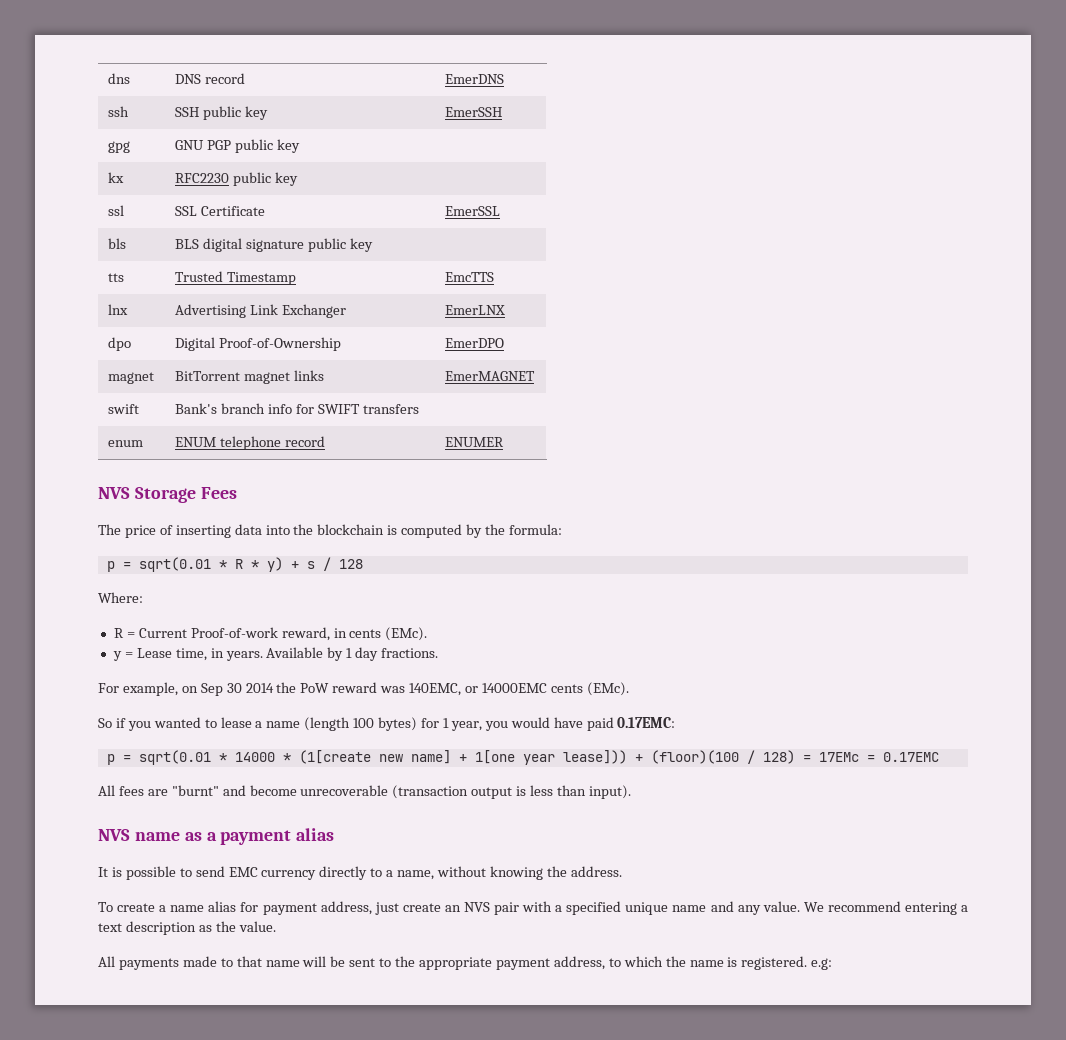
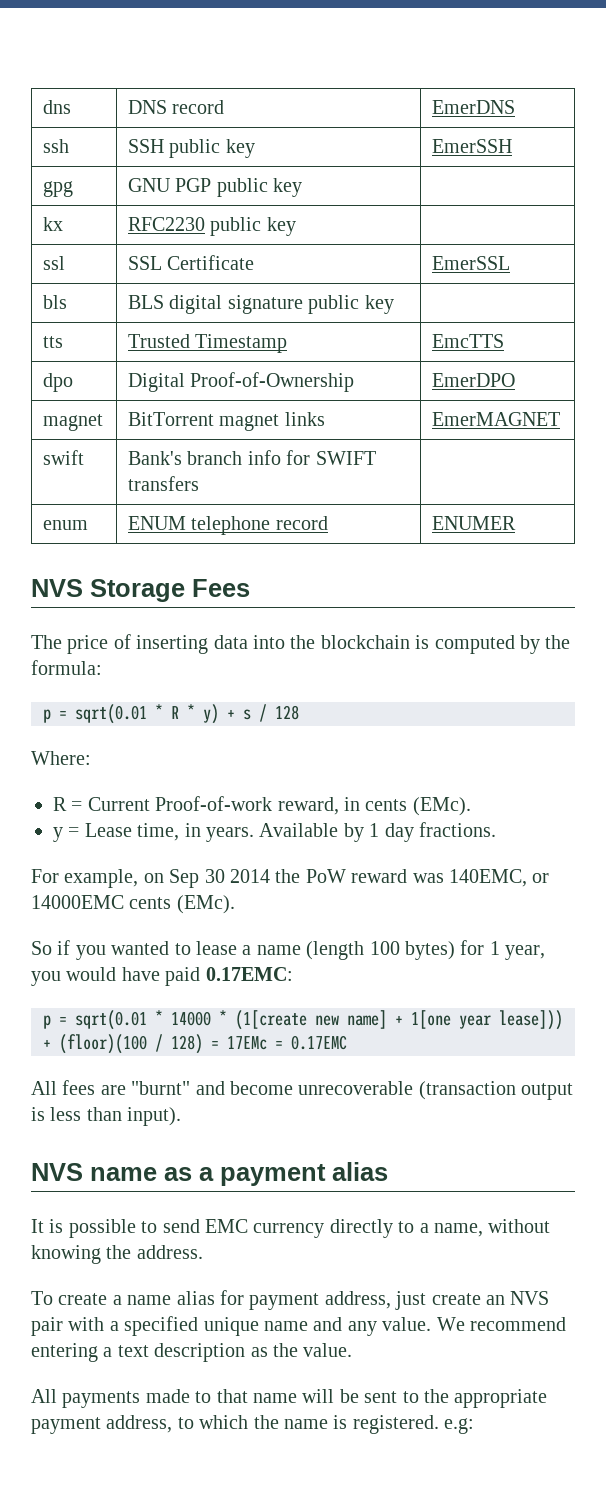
[108,304,129,315] [175,304,346,318] [445,305,506,315] // lnx | Advertising Link Exchanger | EmerLNX -> (505, 341) none

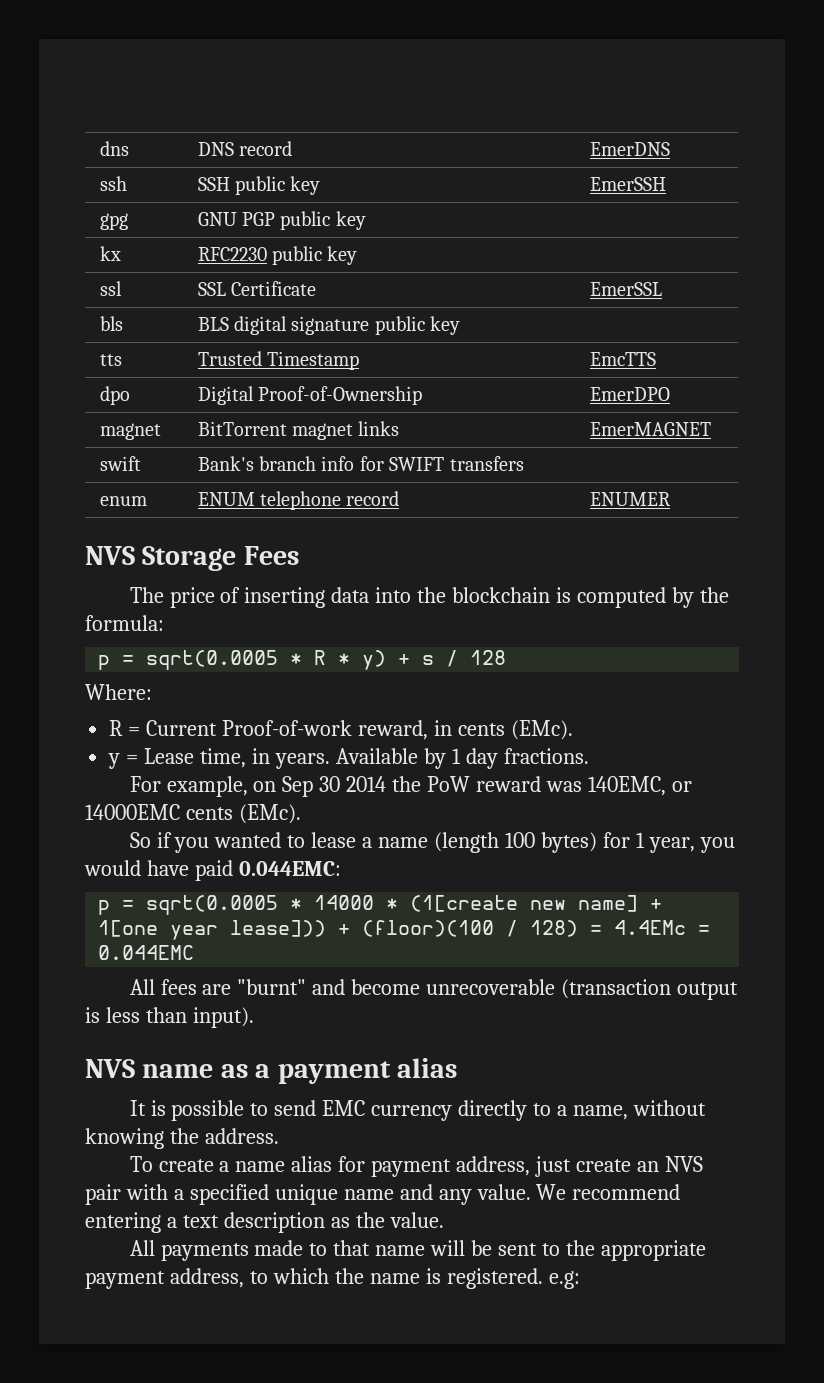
[75,704,147,724] sqrt(0.01 -> [146,650,279,670] sqrt(0.0005
[205,967,293,981] [43,1010,147,1030] 0.17EMC: // p = sqrt(0.01 -> [238,861,341,876] [98,895,279,915] 0.044EMC: // p = sqrt(0.0005
[227,1035,347,1050] 17EMc = 0.17EMC -> [614,920,711,935] [98,945,195,960] 4.4EMc = 0.044EMC

